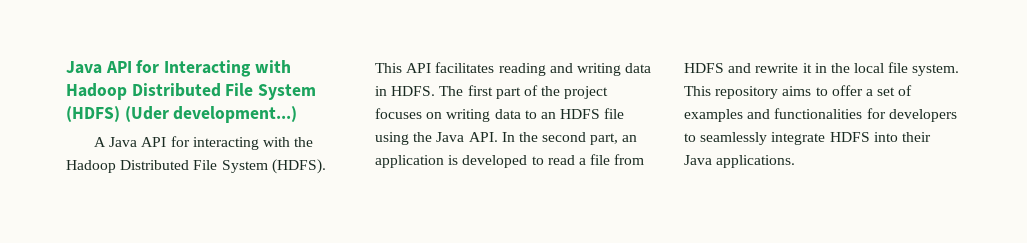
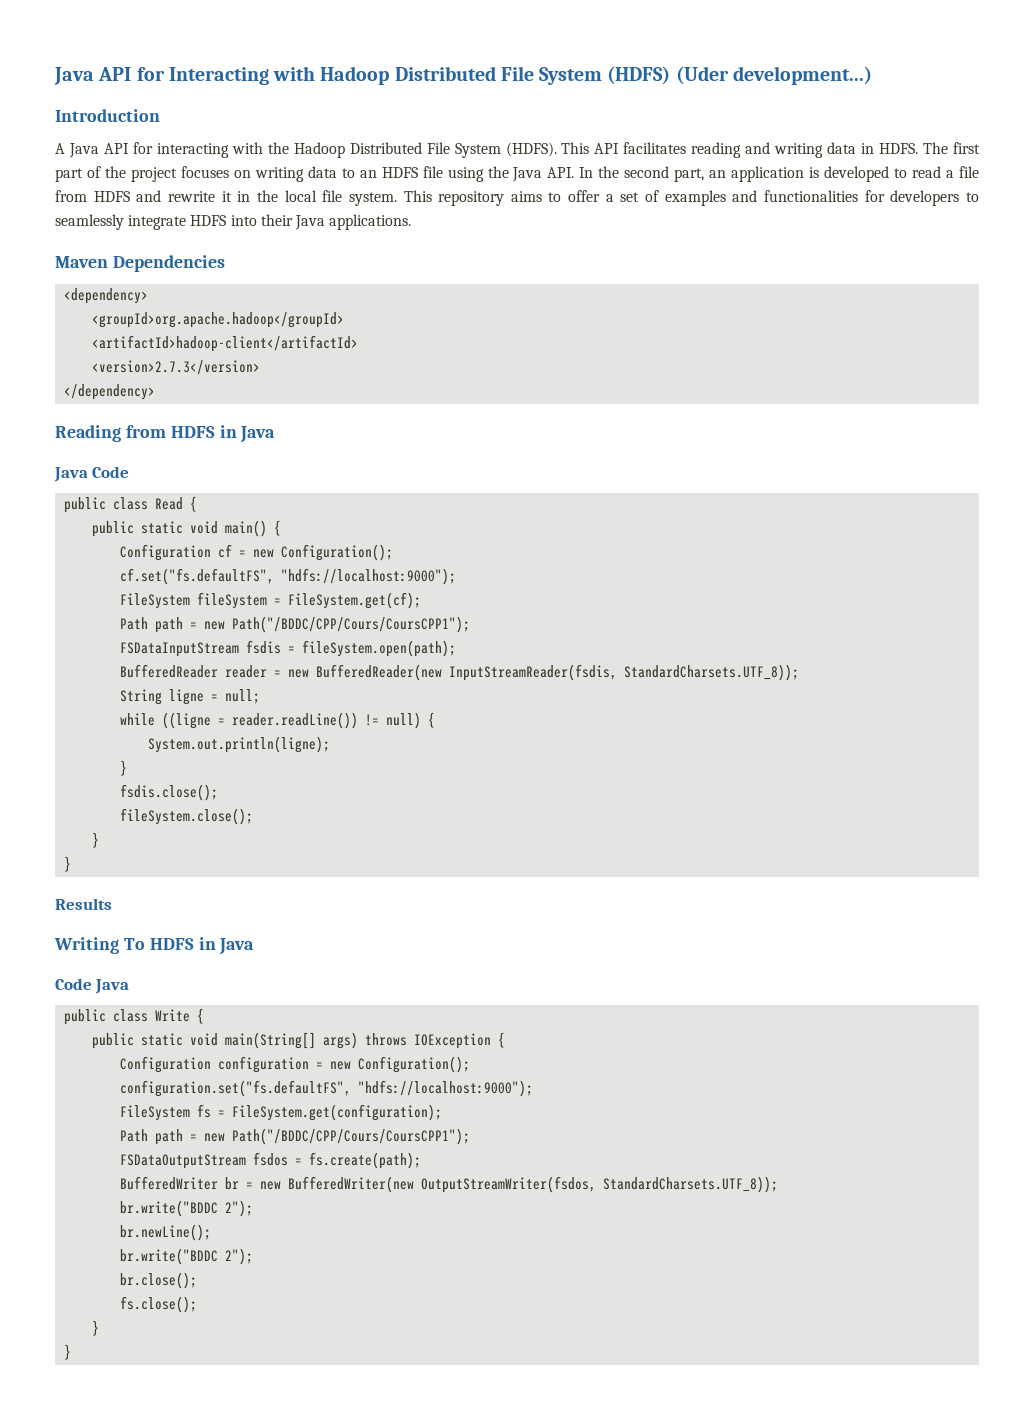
(298, 114) none -> [55,109,160,122] // Introduction
(796, 161) none -> [55,255,225,272] [64,288,149,304] [92,312,345,328] [92,335,359,352] [92,360,261,375] [64,384,156,400] [55,425,276,443] [54,466,130,482] [64,496,198,513] [92,520,282,537] [120,544,394,561] [120,568,457,585] [120,592,422,609] [120,616,471,633] [120,640,457,657] [120,664,800,681] [120,689,261,705] [120,712,436,729] [148,736,331,753] [120,760,128,776] [120,784,219,801] [120,808,254,825] [92,832,100,848] [64,856,72,872] [55,898,112,910] [54,937,255,955] [55,978,130,994] [64,1008,205,1025] [92,1032,506,1049] [120,1056,471,1073] [120,1080,534,1097] [120,1104,443,1121] [120,1128,471,1145] [120,1152,422,1169] [120,1176,779,1193] [120,1200,254,1217] [120,1224,212,1241] [120,1248,254,1265] [120,1272,198,1289] [120,1296,198,1313] [92,1320,100,1336] [64,1344,72,1360] // Maven Dependencies // <dependency> // <groupId>org.apache.hadoop</groupId> // <artifactId>hadoop-client</artifactId> // <version>2.7.3</version> // </dependency> // Reading from HDFS in Java // Java Code // public class Read { // public static void main() { // Configuration cf = new Configuration(); // cf.set("fs.defaultFS", "hdfs://localhost:9000"); // FileSystem fileSystem = FileSystem.get(cf); // Path path = new Path("/BDDC/CPP/Cours/CoursCPP1"); // FSDataInputStream fsdis = fileSystem.open(path); // BufferedReader reader = new BufferedReader(new InputStreamReader(fsdis, StandardCharsets.UTF_8)); // String ligne = null; // while ((ligne = reader.readLine()) != null) { // System.out.println(ligne); // } // fsdis.close(); // fileSystem.close(); // } // } // Results // Writing To HDFS in Java // Code Java // public class Write { // public static void main(String[] args) throws IOException { // Configuration configuration = new Configuration(); // configuration.set("fs.defaultFS", "hdfs://localhost:9000"); // FileSystem fs = FileSystem.get(configuration); // Path path = new Path("/BDDC/CPP/Cours/CoursCPP1"); // FSDataOutputStream fsdos = fs.create(path); // BufferedWriter br = new BufferedWriter(new OutputStreamWriter(fsdos, StandardCharsets.UTF_8)); // br.write("BDDC 2"); // br.newLine(); // br.write("BDDC 2"); // br.close(); // fs.close(); // } // }

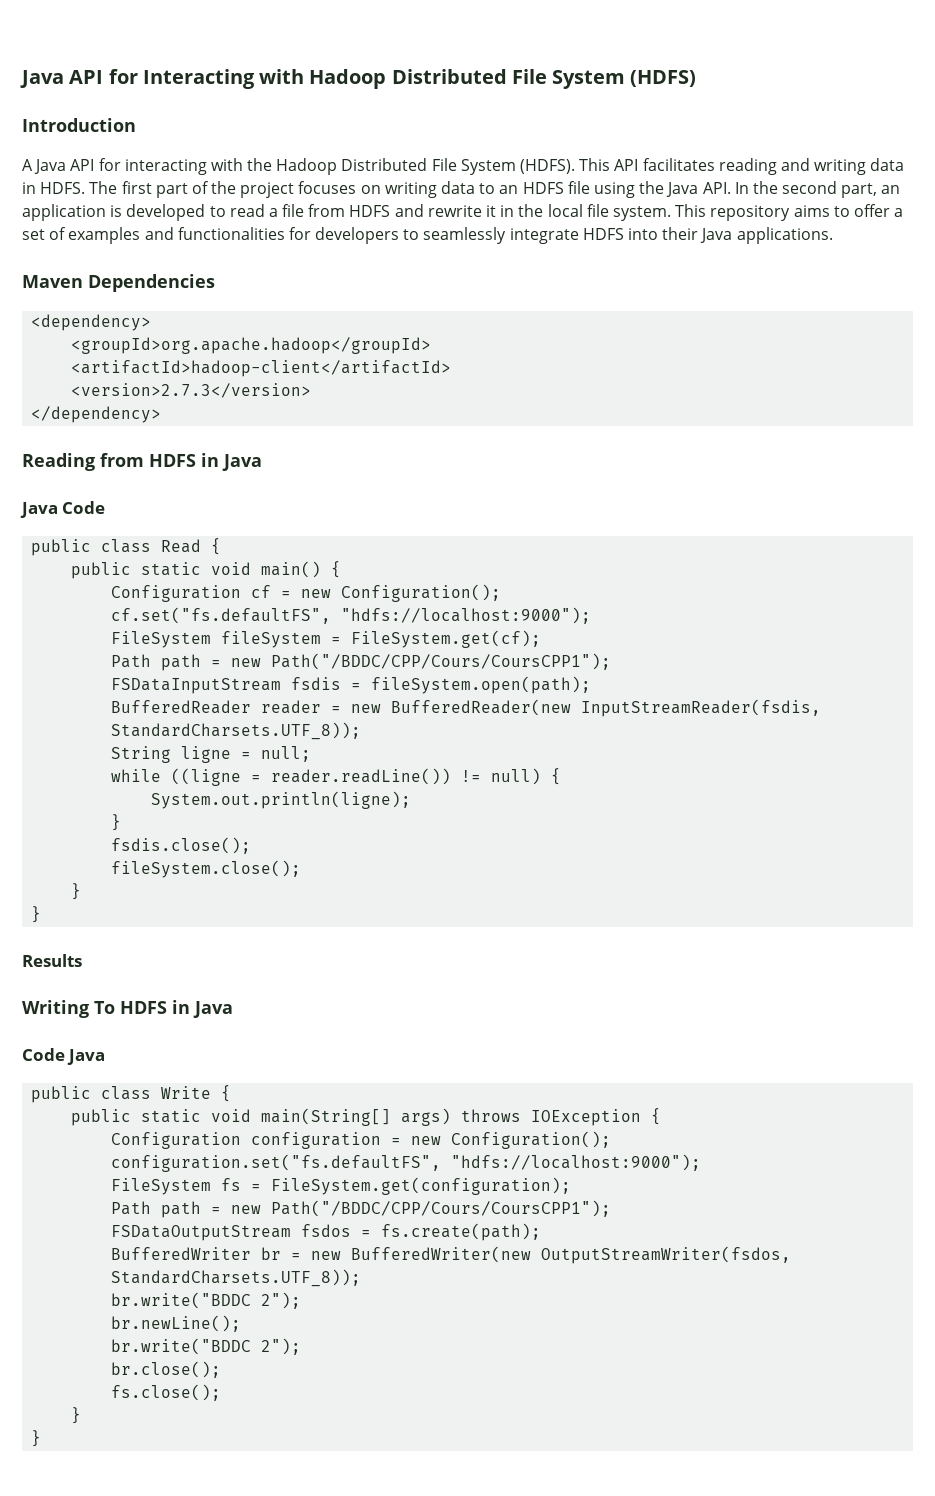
[675,66,872,85] (Uder development...) -> (697, 78) none

